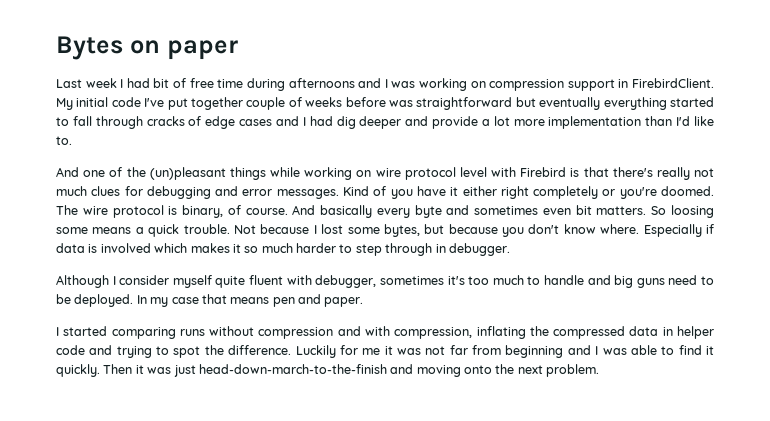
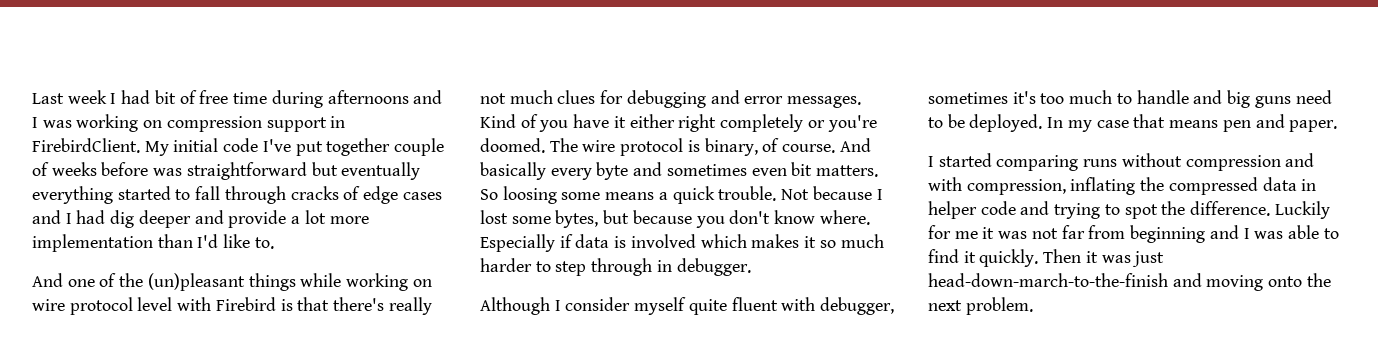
[56,36,238,60] Bytes on paper // -> (32, 98) none

